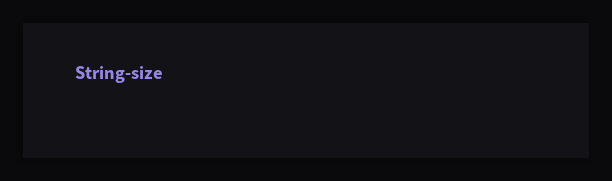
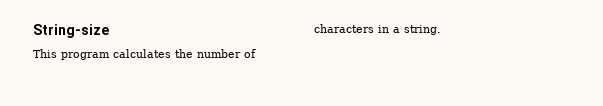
(163, 74) none -> [33,49,256,60] [314,24,441,35] // This program calculates the number of characters in a string.

